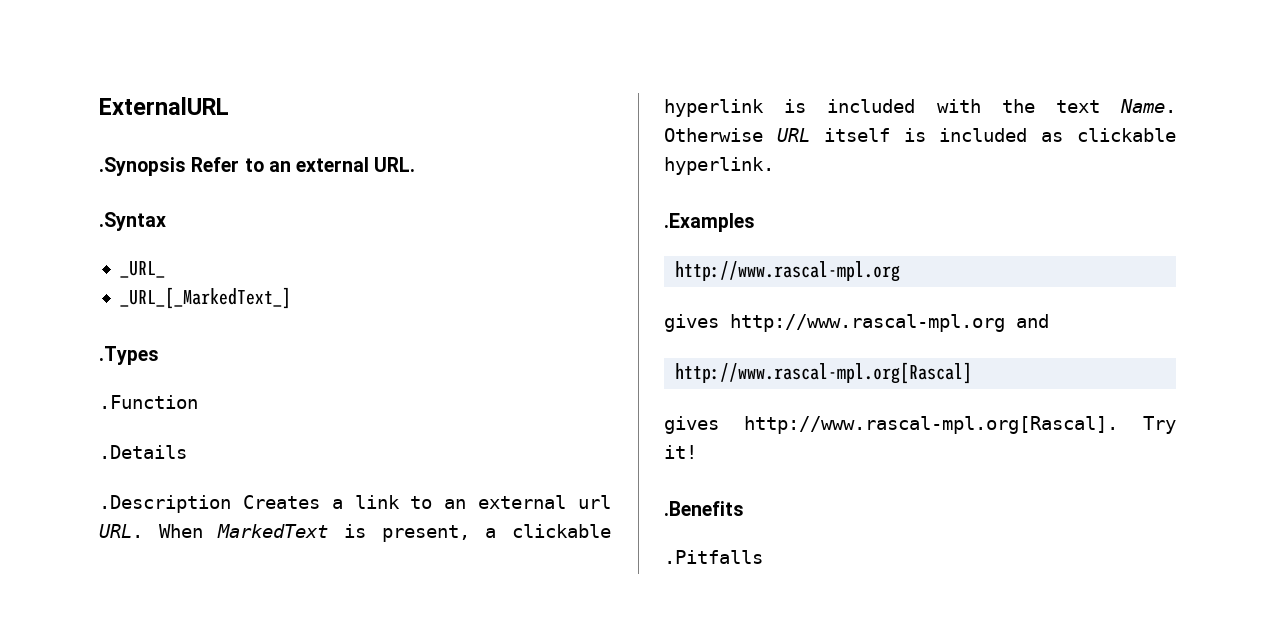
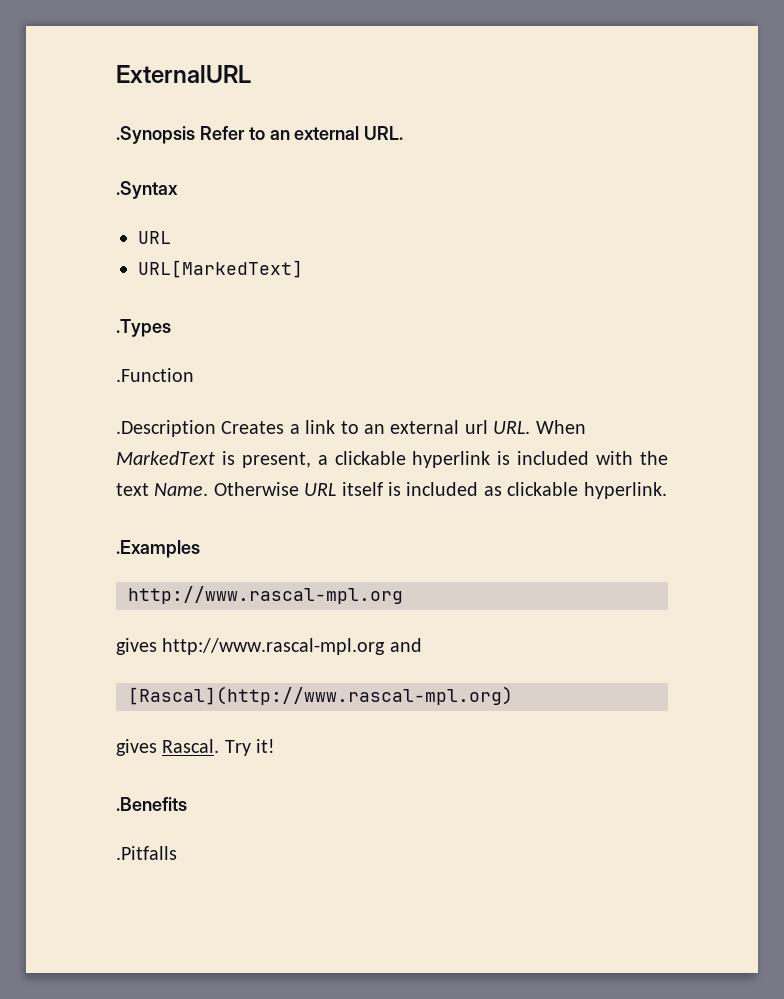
[119,261,165,278] [119,287,291,309] _URL_ // _URL_[_MarkedText_] -> [138,231,171,244] [138,260,303,278] URL // URL[MarkedText]
[99,445,187,459] // .Details -> (194, 375) none
[675,362,973,384] [664,416,1118,434] http://www.rascal-mpl.org[Rascal] // gives http://www.rascal-mpl.org[Rascal]. -> [128,686,513,705] [116,739,220,756] [Rascal](http://www.rascal-mpl.org) // gives Rascal.

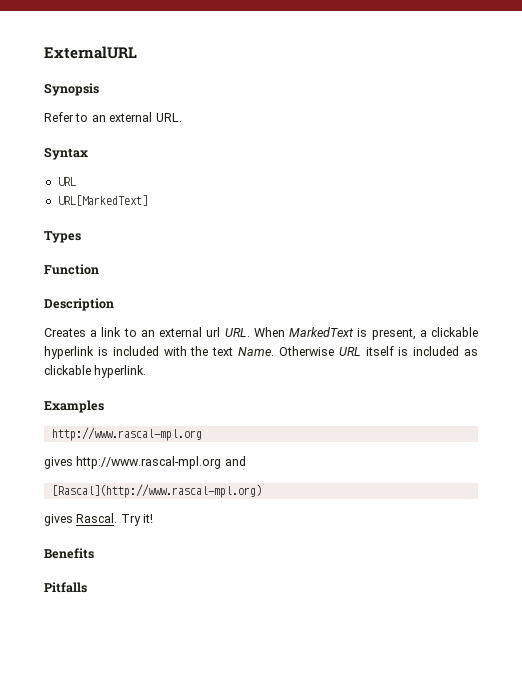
[116,126,195,144] .Synopsis -> [44,83,99,96] Synopsis //
[116,181,178,199] .Syntax -> [44,147,88,160] Syntax
[116,319,171,337] [116,368,194,382] [116,420,216,437] .Types // .Function // .Description -> [44,231,81,243] [44,264,99,275] [44,298,114,311] Types // Function // Description //
[116,540,200,558] .Examples -> [44,400,104,413] Examples
[116,797,187,811] [116,846,177,860] .Benefits // .Pitfalls -> [44,548,94,559] [44,582,87,593] Benefits // Pitfalls

